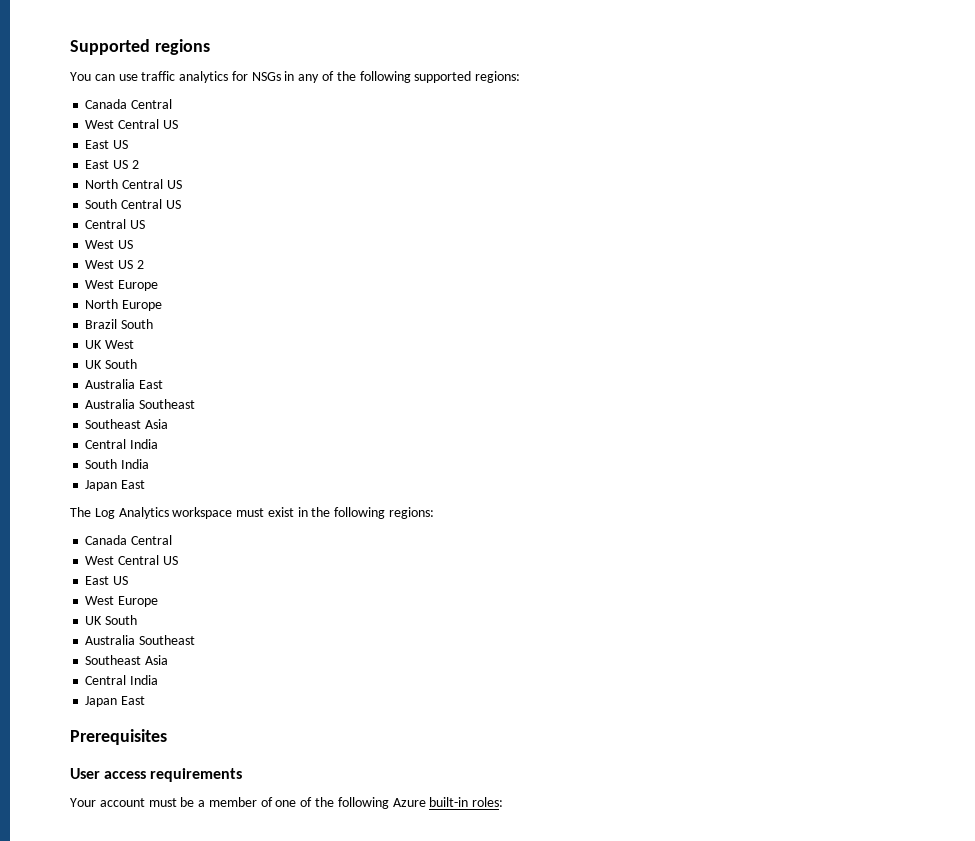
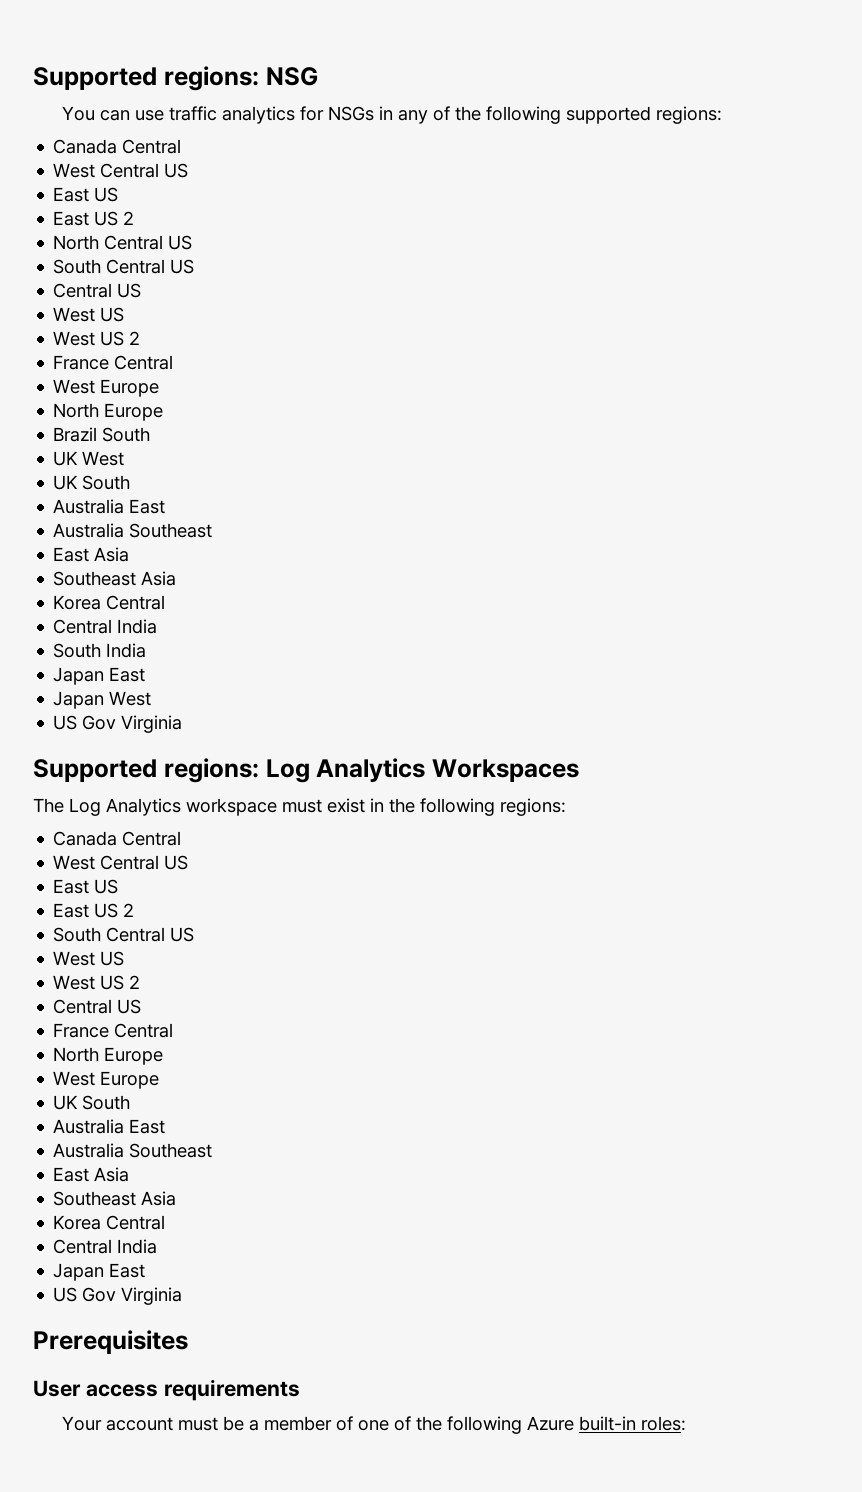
[70,39,210,55] Supported regions -> [33,66,318,91] Supported regions: NSG
(144, 264) none -> [53,355,174,370] // France Central
[85,419,169,429] // Southeast Asia -> [53,547,130,562] [53,571,177,586] [53,595,166,610] // East Asia // Southeast Asia // Korea Central
(146, 484) none -> [53,691,152,709] [53,715,183,733] [33,758,579,783] // Japan West // US Gov Virginia // Supported regions: Log Analytics Workspaces
(129, 580) none -> [53,903,135,918] [53,927,195,942] [53,951,125,966] [53,975,141,990] [53,999,142,1014] [53,1023,174,1038] [53,1047,164,1065] // East US 2 // South Central US // West US // West US 2 // Central US // France Central // North Europe
[85,635,196,645] [85,655,169,665] // Australia Southeast // Southeast Asia -> [53,1119,166,1134] [53,1143,213,1158] [53,1167,130,1182] [53,1191,177,1206] [53,1215,166,1230] // Australia East // Australia Southeast // East Asia // Southeast Asia // Korea Central
(146, 700) none -> [53,1287,183,1305] // US Gov Virginia

